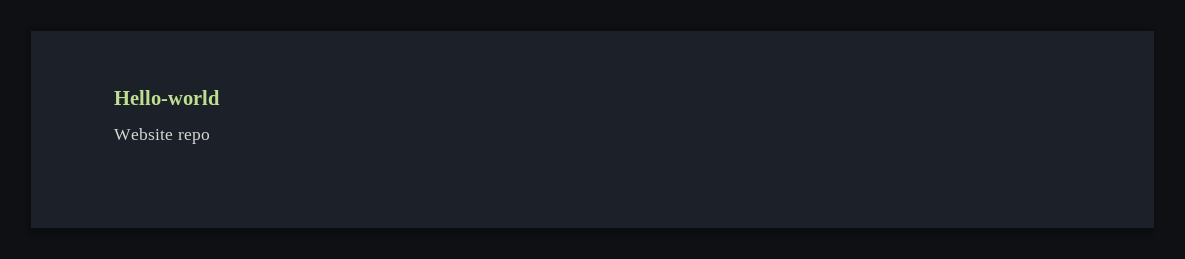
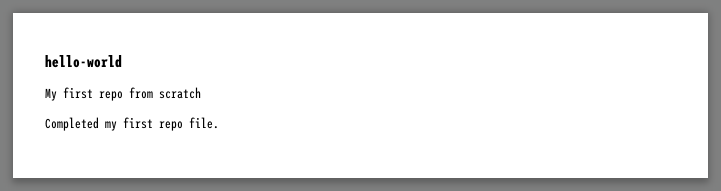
[114,90,220,105] [114,128,210,144] Hello-world // Website repo -> [45,55,122,68] [45,87,201,101] [45,117,219,131] hello-world // My first repo from scratch // Completed my first repo file.

